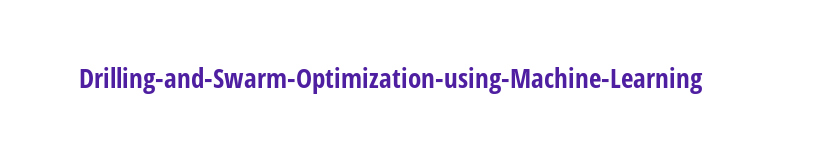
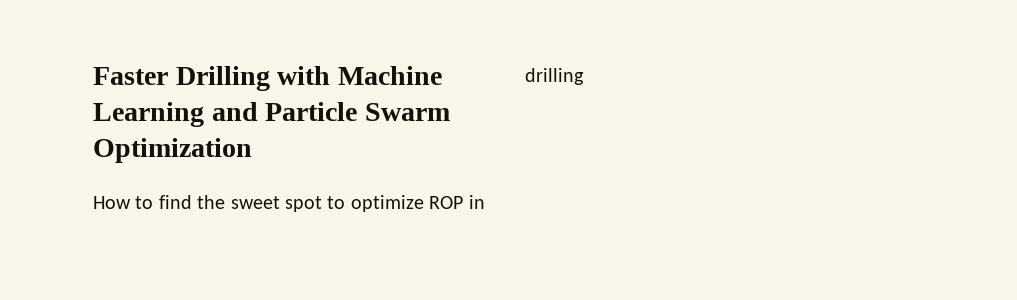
[79,67,703,94] Drilling-and-Swarm-Optimization-using-Machine-Learning -> [93,66,442,91] [93,102,450,127] [93,138,252,163] [93,195,485,212] [525,68,584,85] Faster Drilling with Machine Learning and Particle Swarm Optimization // How to find the sweet spot to optimize ROP in drilling

